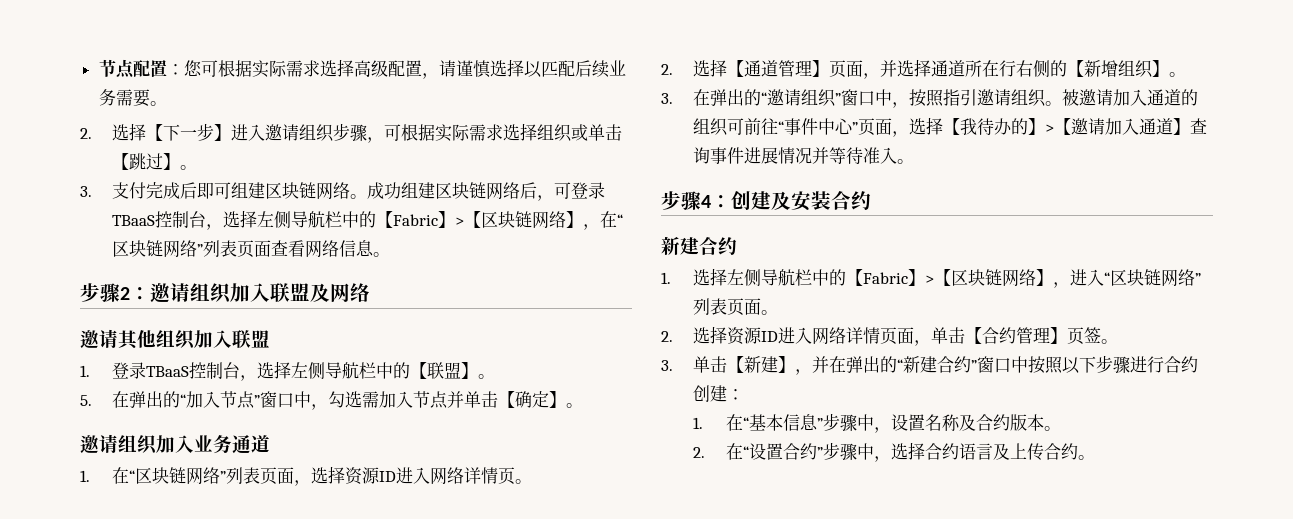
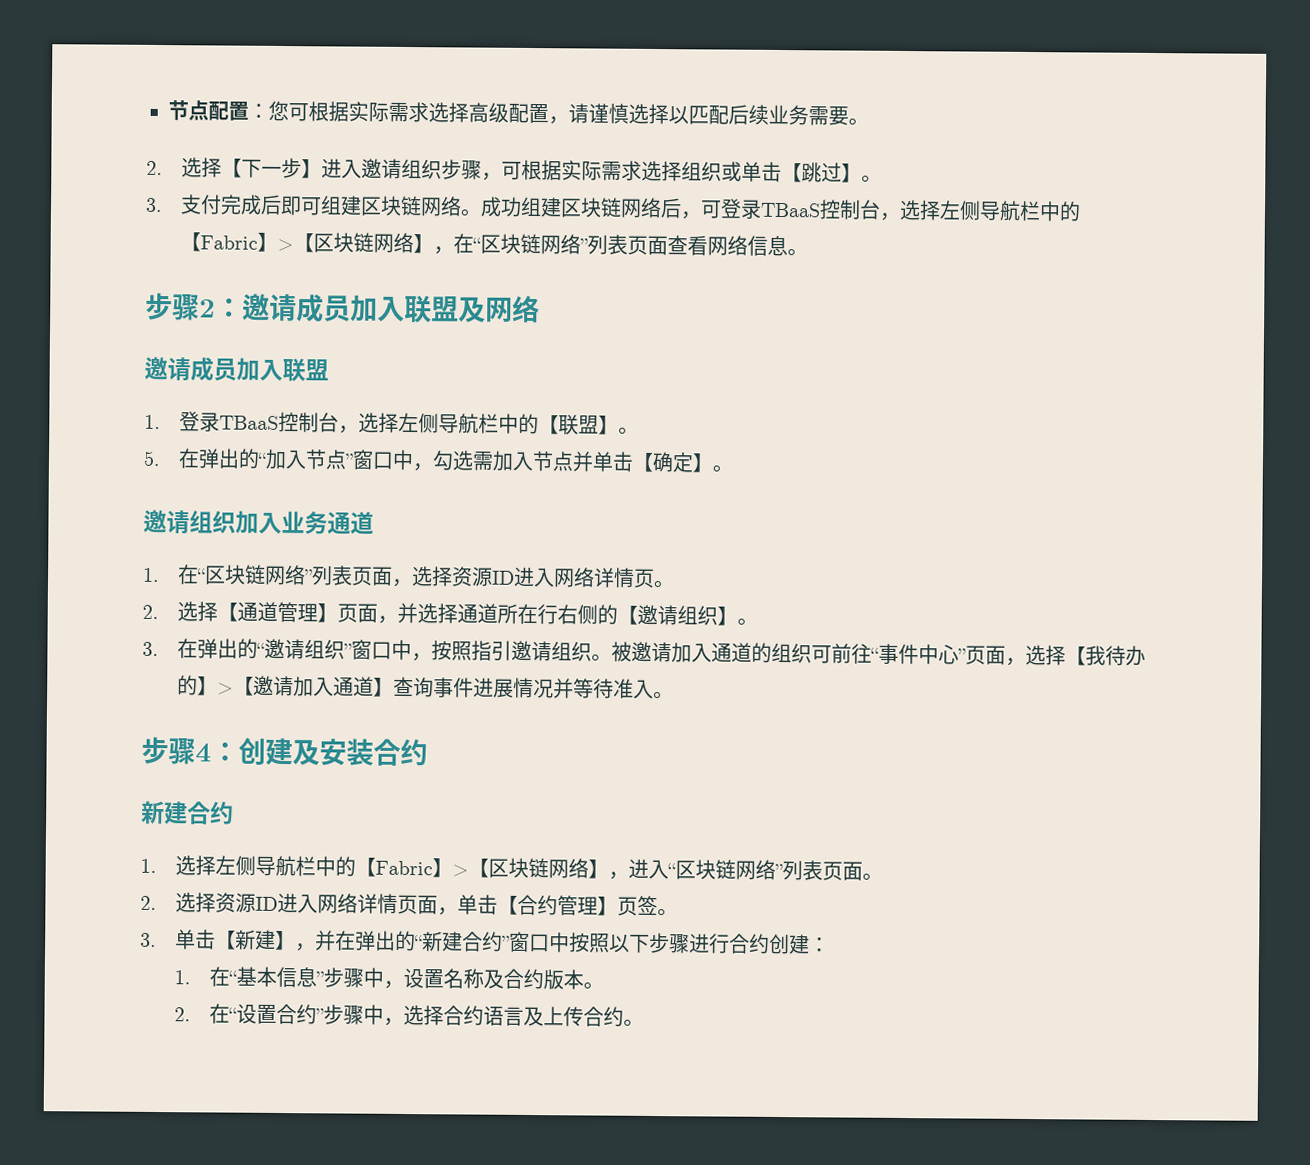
[190,283,232,304] 组织 -> [296,294,351,323] 成员
[118,330,195,350] 其他组织 -> [190,357,237,382] 成员
[1084,60,1119,77] 新增 -> [637,604,679,626] 邀请

